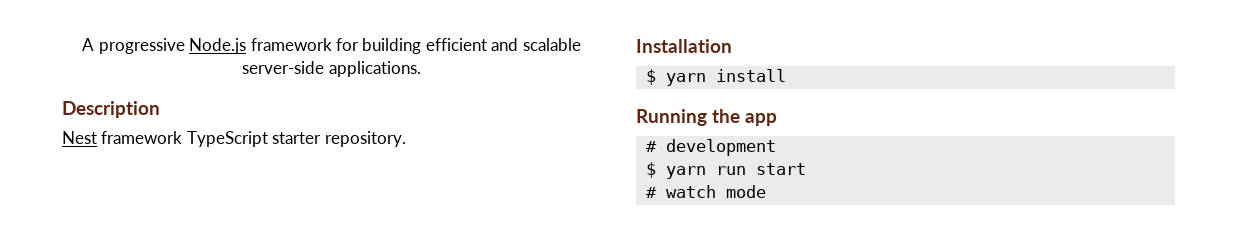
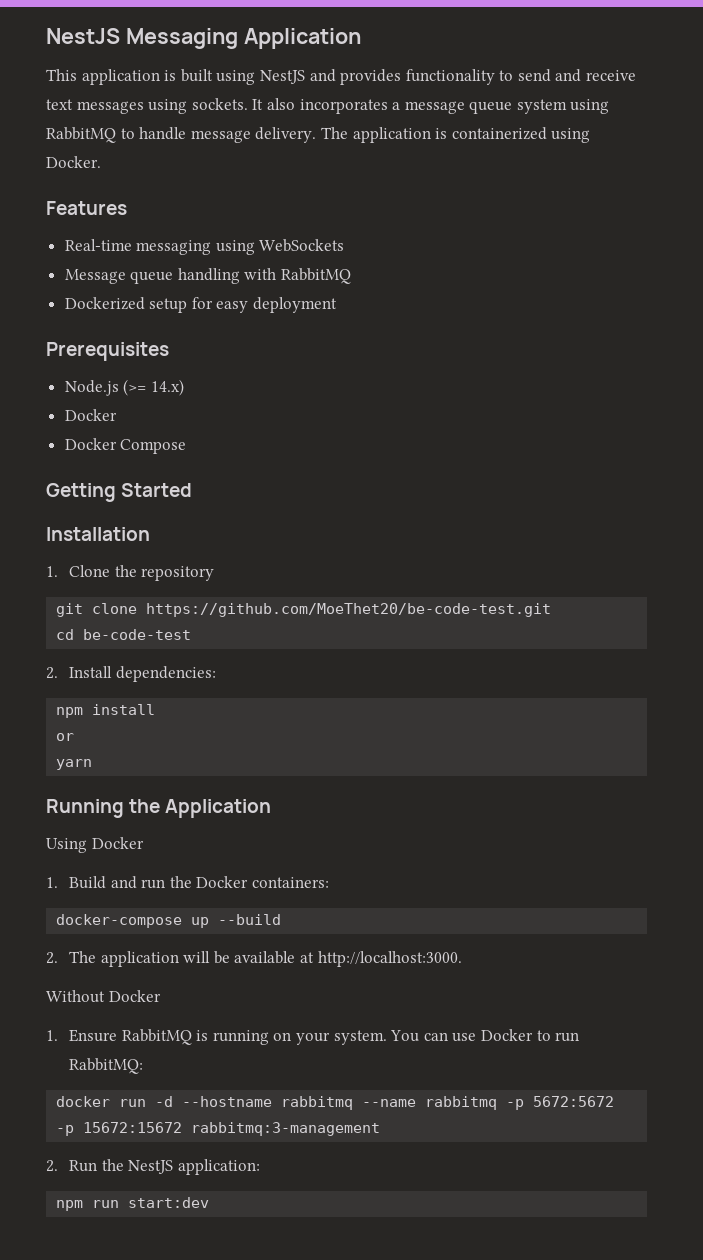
[82,38,581,54] [242,61,421,77] [62,101,160,118] [62,131,406,147] [636,39,732,53] [645,69,786,86] A progressive Node.js framework for building efficient and scalable server-side applications. // Description // Nest framework TypeScript starter repository. // Installation // $ yarn install -> [46,28,361,49] [46,69,637,85] [46,98,610,114] [46,127,591,143] [46,156,101,168] [46,201,127,215] [64,239,345,255] [64,268,352,284] [64,297,338,313] [46,342,169,361] [64,379,184,396] [64,409,117,421] [64,438,187,454] [46,483,193,502] [46,527,150,541] [46,565,215,581] [56,603,552,617] [56,629,192,640] [46,666,216,682] [56,704,156,718] [56,733,75,741] [56,759,93,770] NestJS Messaging Application // This application is built using NestJS and provides functionality to send and receive text messages using sockets. It also incorporates a message queue system using RabbitMQ to handle message delivery. The application is containerized using Docker. // Features // Real-time messaging using WebSockets // Message queue handling with RabbitMQ // Dockerized setup for easy deployment // Prerequisites // Node.js (>= 14.x) // Docker // Docker Compose // Getting Started // Installation // 1. Clone the repository // git clone https://github.com/MoeThet20/be-code-test.git // cd be-code-test // 2. Install dependencies: // npm install // or // yarn
[745,113,778,126] [645,139,776,156] [645,162,806,179] [645,185,766,198] app // # development // $ yarn run start // # watch mode -> [165,799,272,818] [46,837,144,853] [46,876,330,889] [56,914,282,928] [46,951,462,967] [46,990,161,1003] [46,1029,580,1045] [69,1058,144,1074] [56,1096,615,1110] [56,1122,381,1136] [46,1159,260,1175] [56,1197,210,1211] Application // Using Docker // 1. Build and run the Docker containers: // docker-compose up --build // 2. The application will be available at http://localhost:3000. // Without Docker // 1. Ensure RabbitMQ is running on your system. You can use Docker to run RabbitMQ: // docker run -d --hostname rabbitmq --name rabbitmq -p 5672:5672 -p 15672:15672 rabbitmq:3-management // 2. Run the NestJS application: // npm run start:dev

